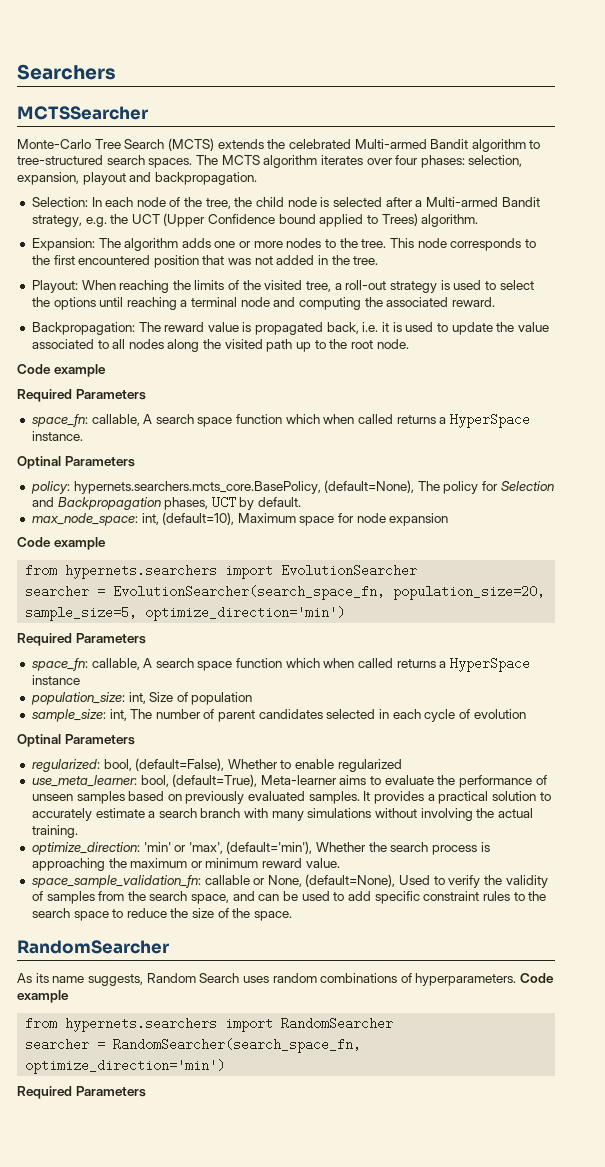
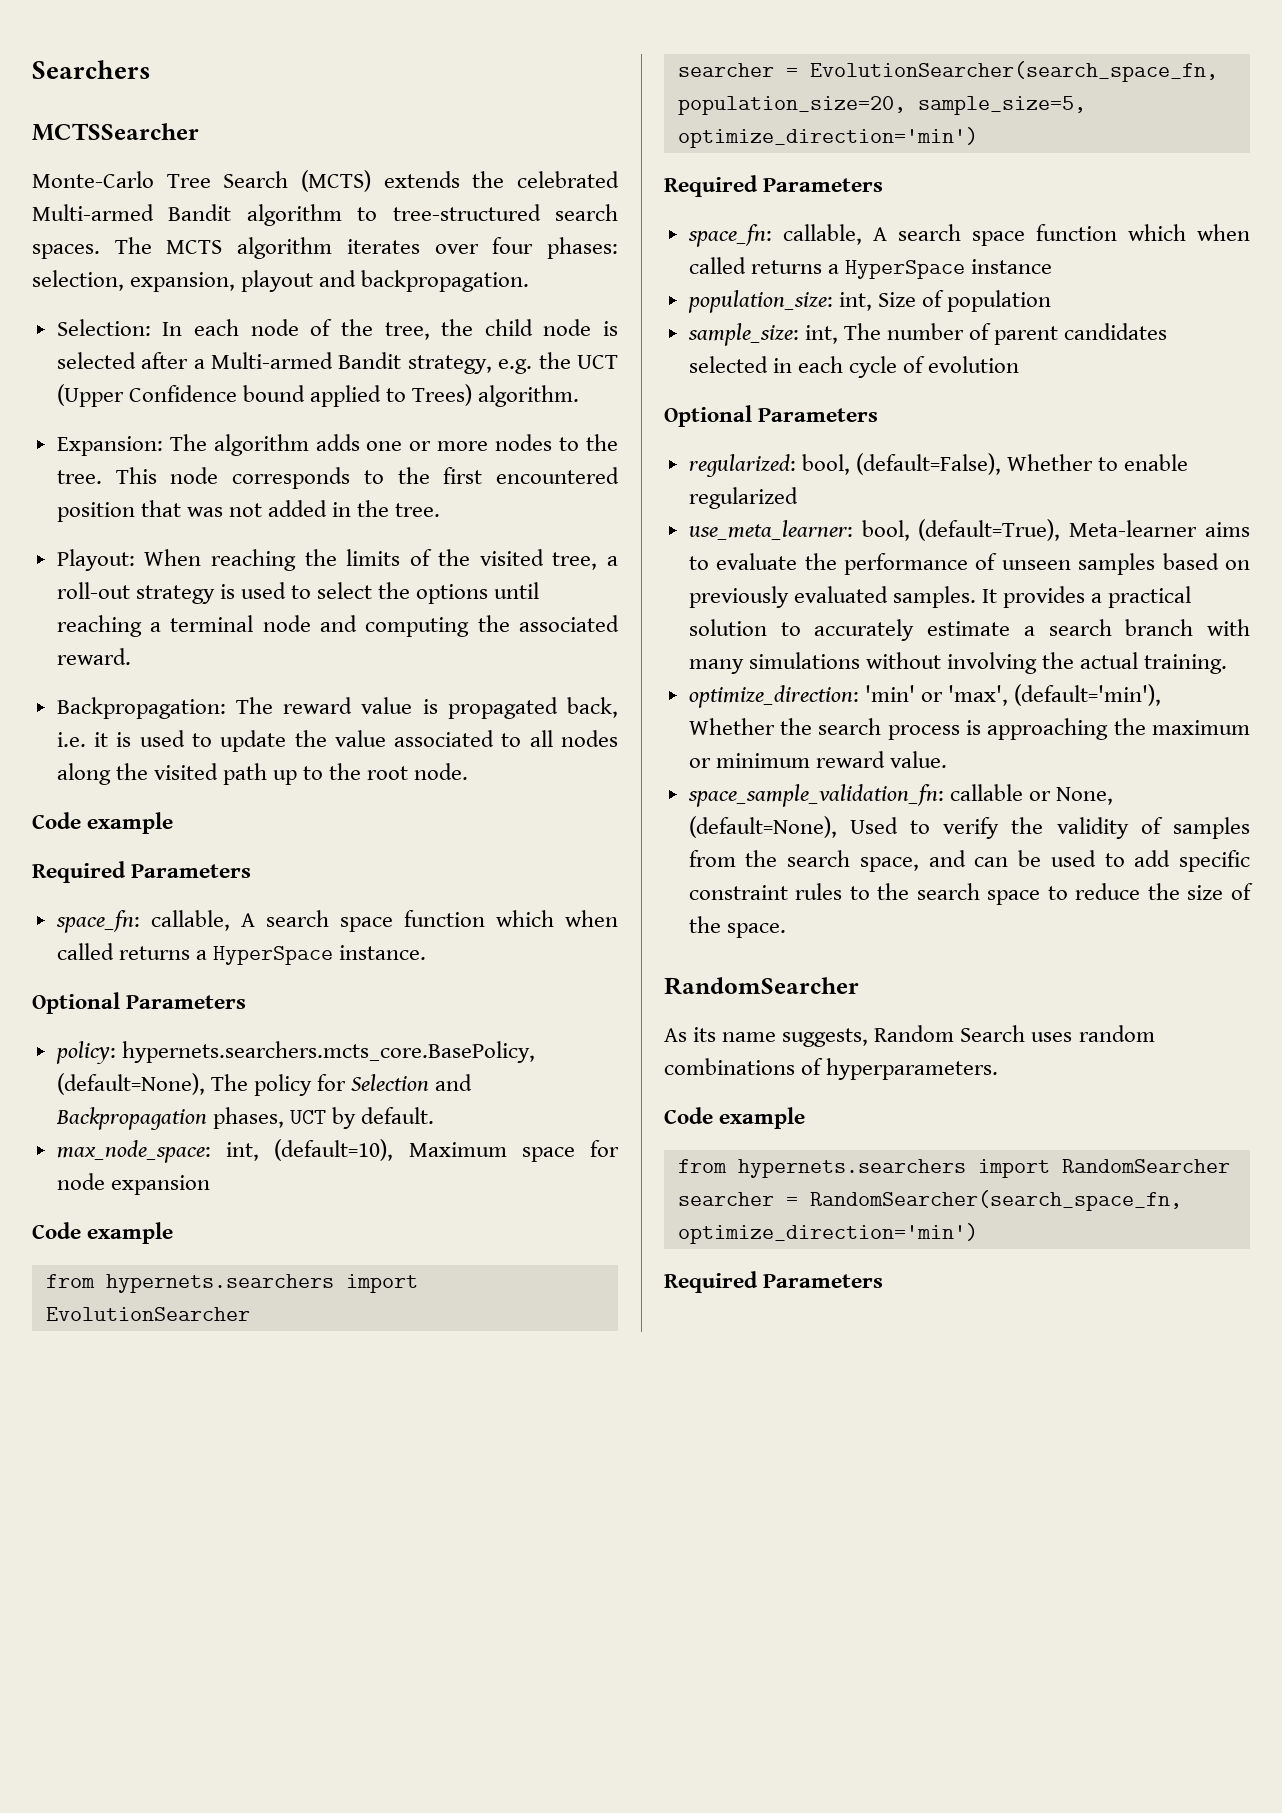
[17,456,61,469] Optinal -> [32,992,120,1014] Optional
[17,734,61,747] Optinal -> [664,405,752,427] Optional
(517, 979) none -> (999, 1069) //

